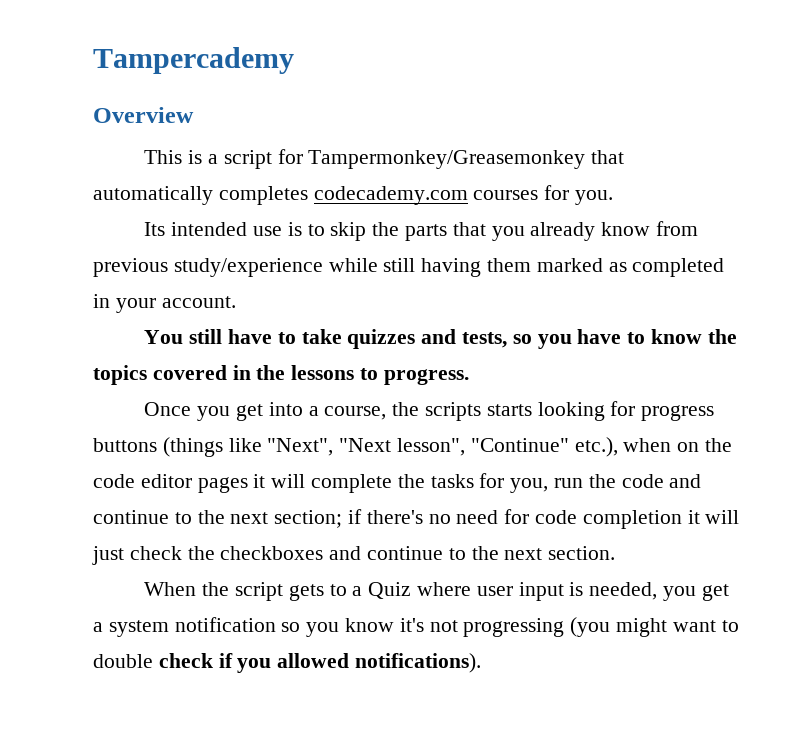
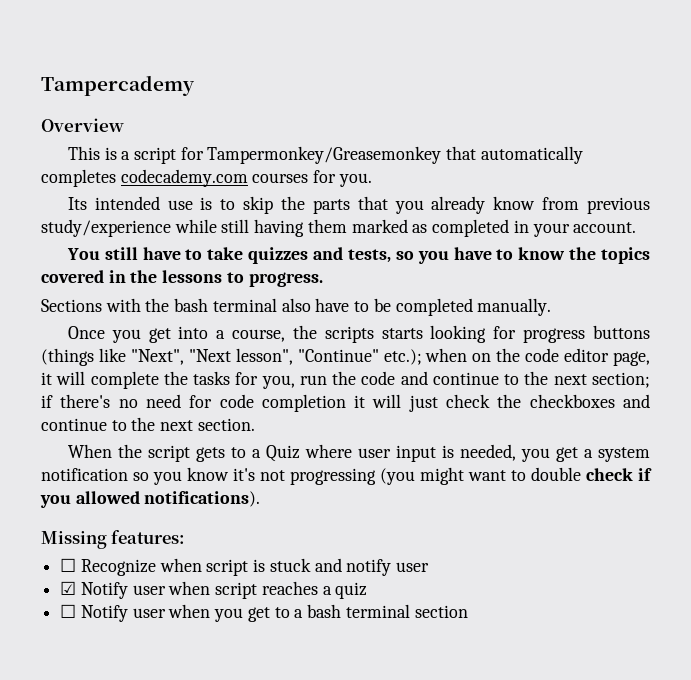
(469, 377) none -> [41,298,552,316] // Sections with the bash terminal also have to be completed manually.
[574,437,618,457] etc.), -> [383,349,422,365] etc.);
[197,477,248,493] pages -> [613,351,650,366] page,
(482, 663) none -> [41,530,186,549] [60,558,430,576] [60,581,368,599] [60,604,468,622] // Missing features: // ☐ Recognize when script is stuck and notify user // ☑ Notify user when script reaches a quiz // ☐ Notify user when you get to a bash terminal section

